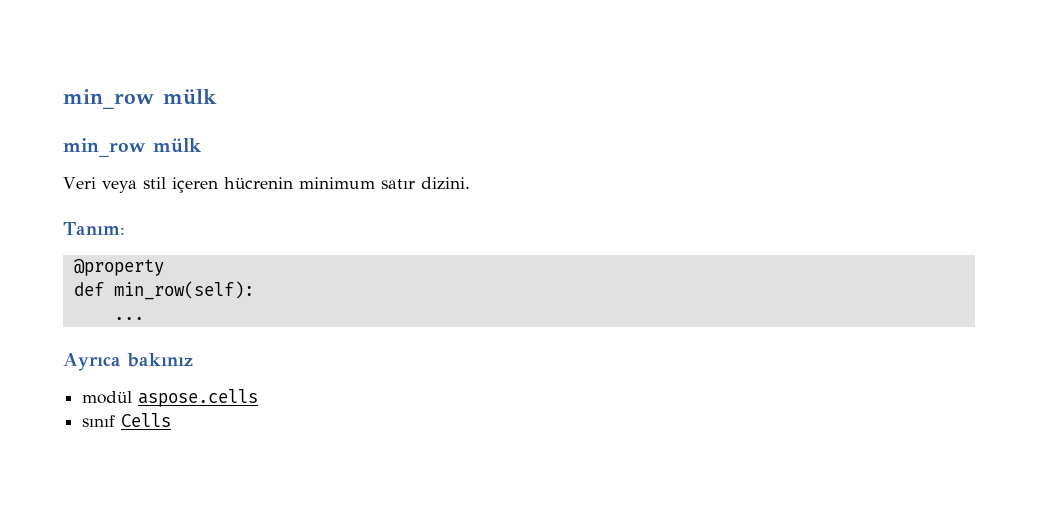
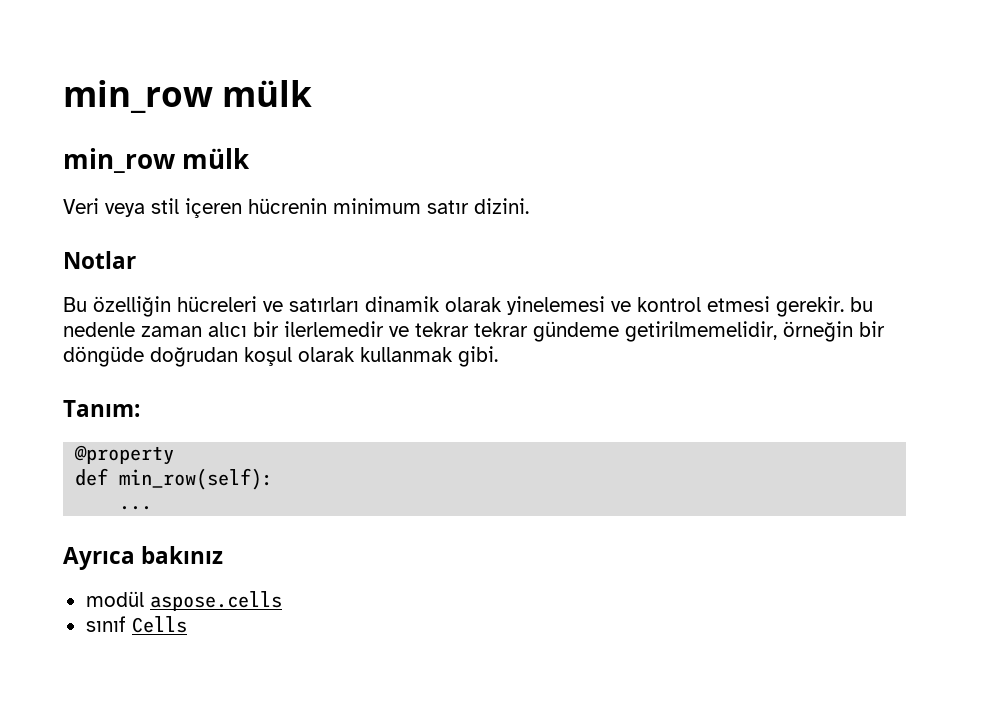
(470, 183) none -> [63,251,136,269] [63,296,873,317] [63,321,885,342] [63,346,498,367] // Notlar // Bu özelliğin hücreleri ve satırları dinamik olarak yinelemesi ve kontrol etmesi gerekir. bu nedenle zaman alıcı bir ilerlemedir ve tekrar tekrar gündeme getirilmemelidir, örneğin bir döngüde doğrudan koşul olarak kullanmak gibi.

